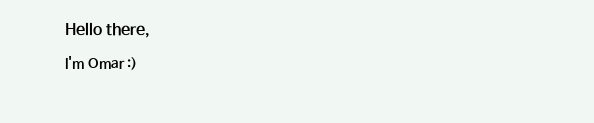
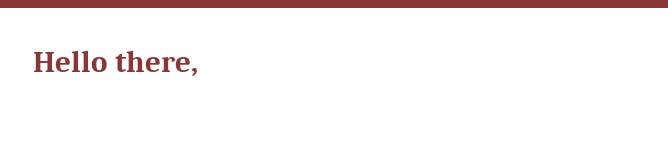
[65,56,138,70] // I'm Omar :) -> (199, 63) none

